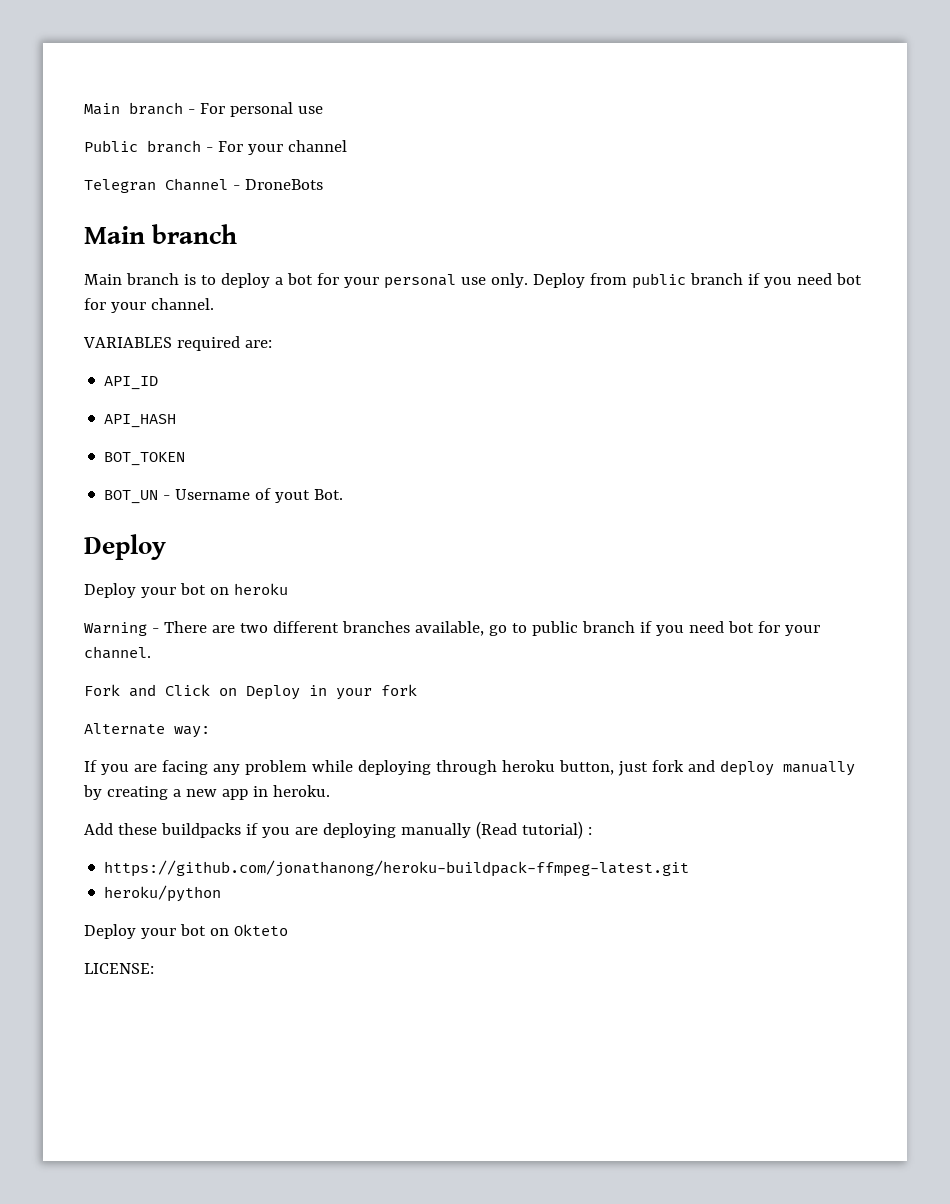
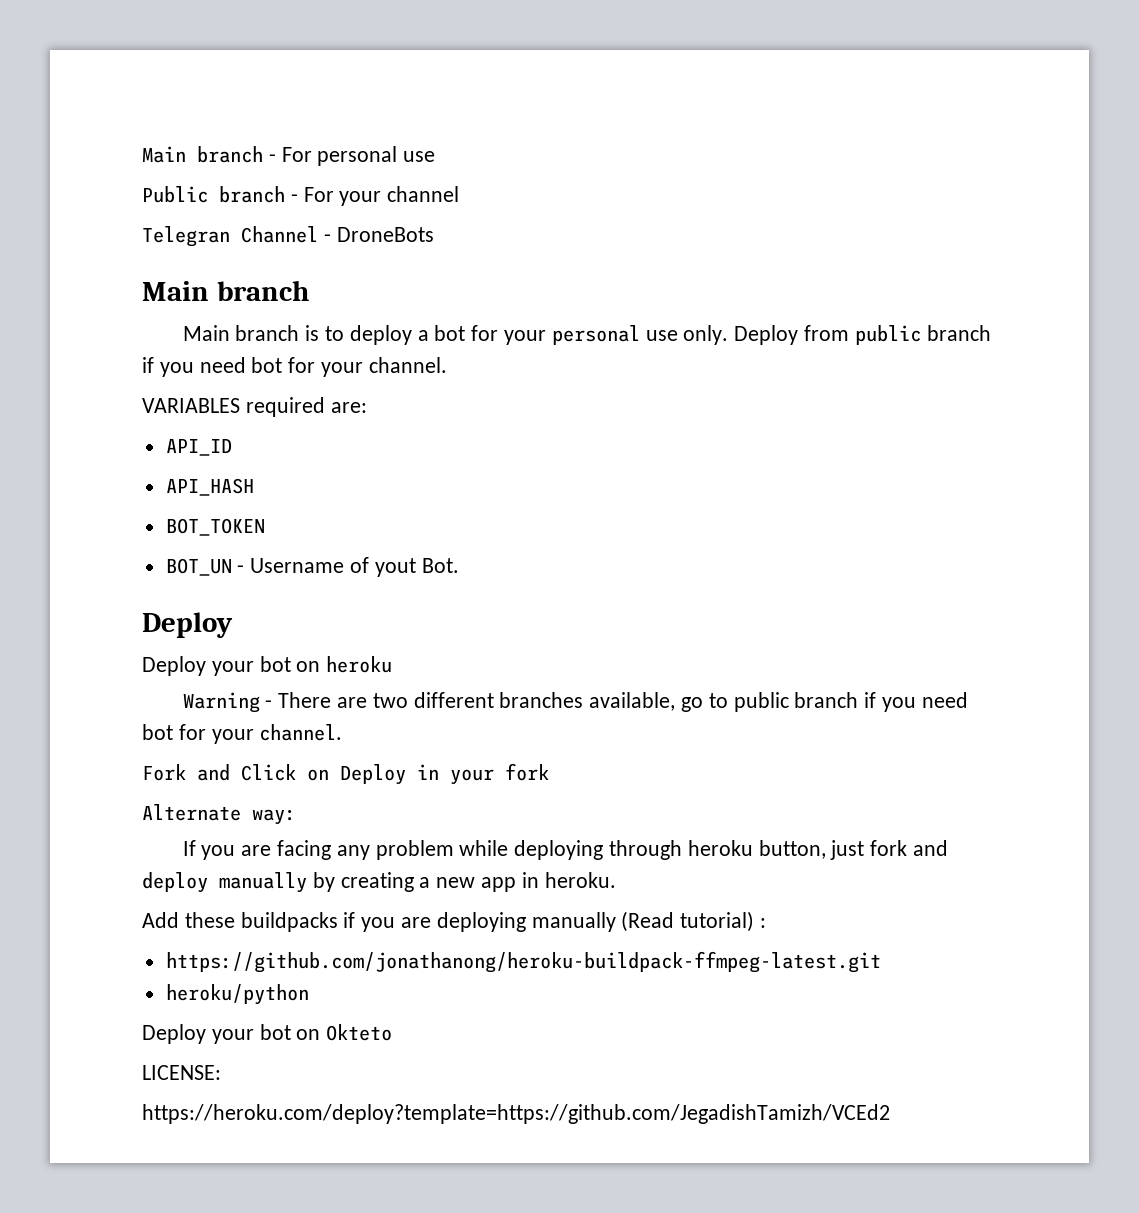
(154, 968) none -> [142,1104,890,1124] // https://heroku.com/deploy?template=https://github.com/JegadishTamizh/VCEd2

